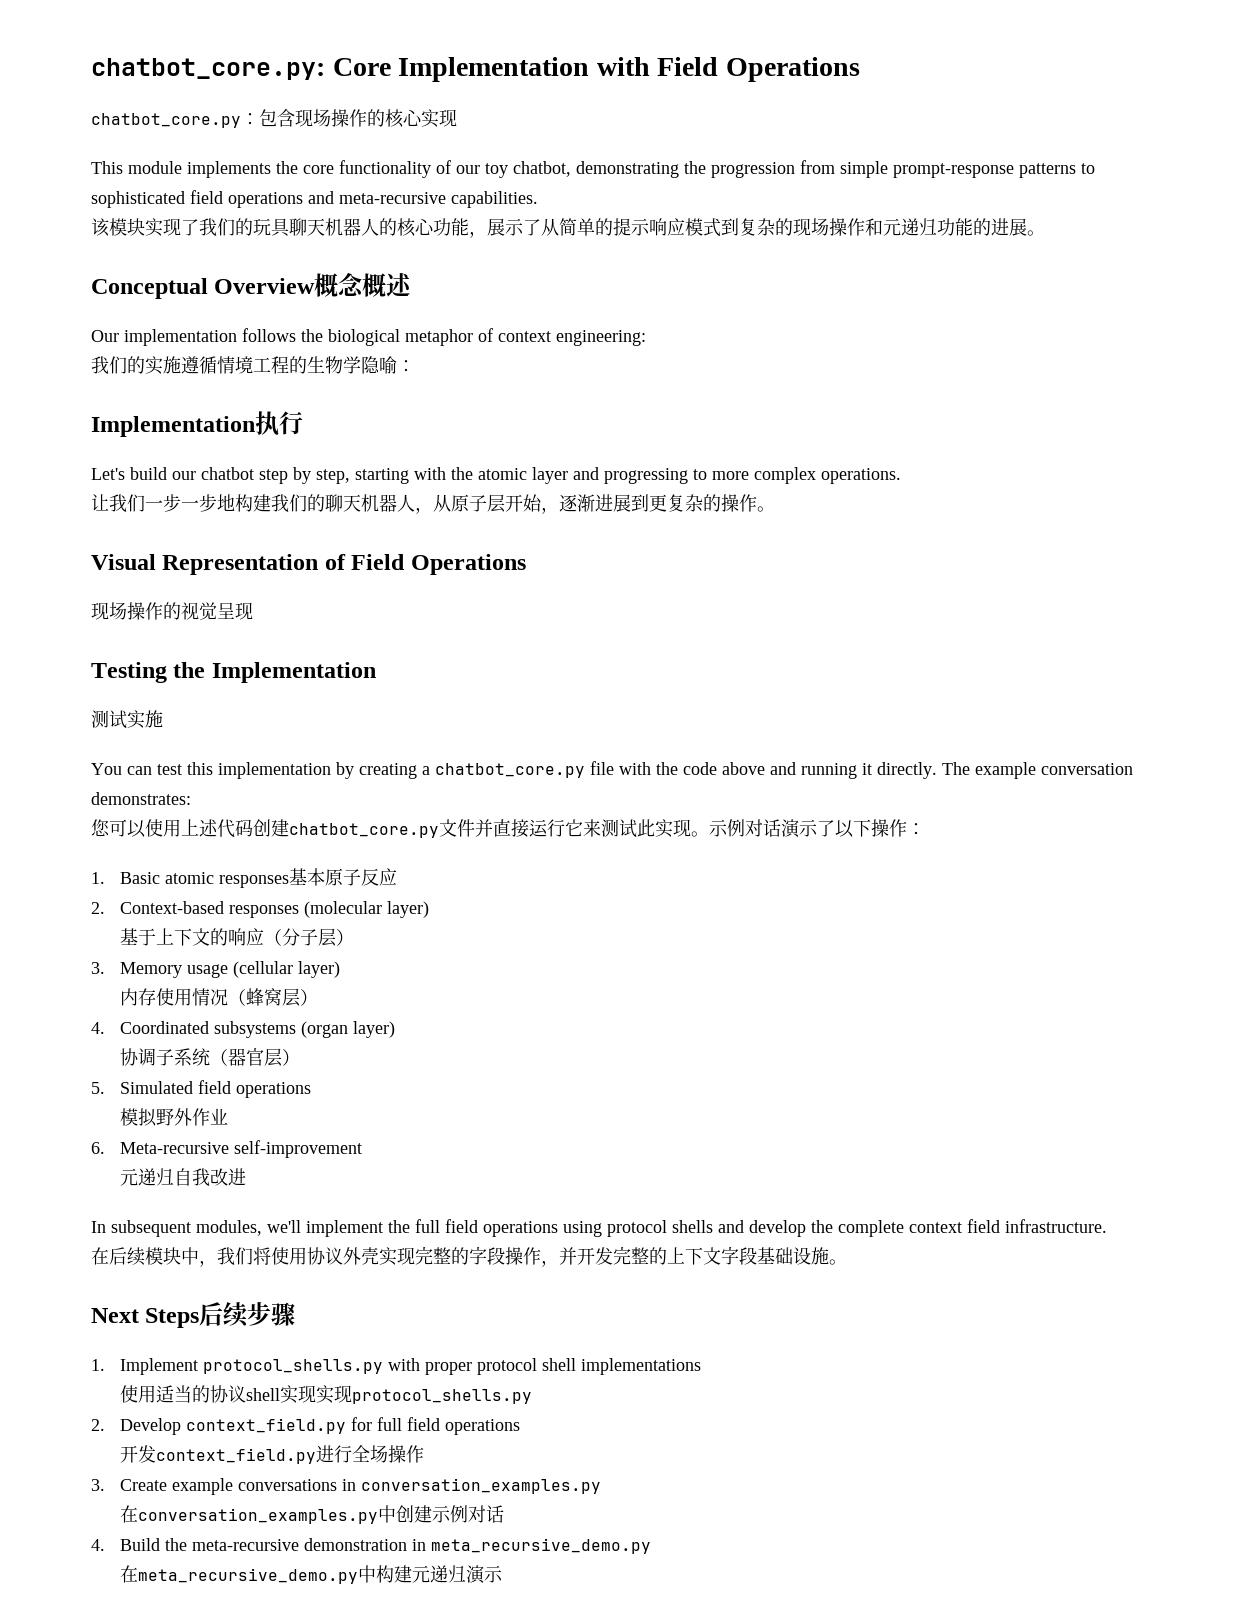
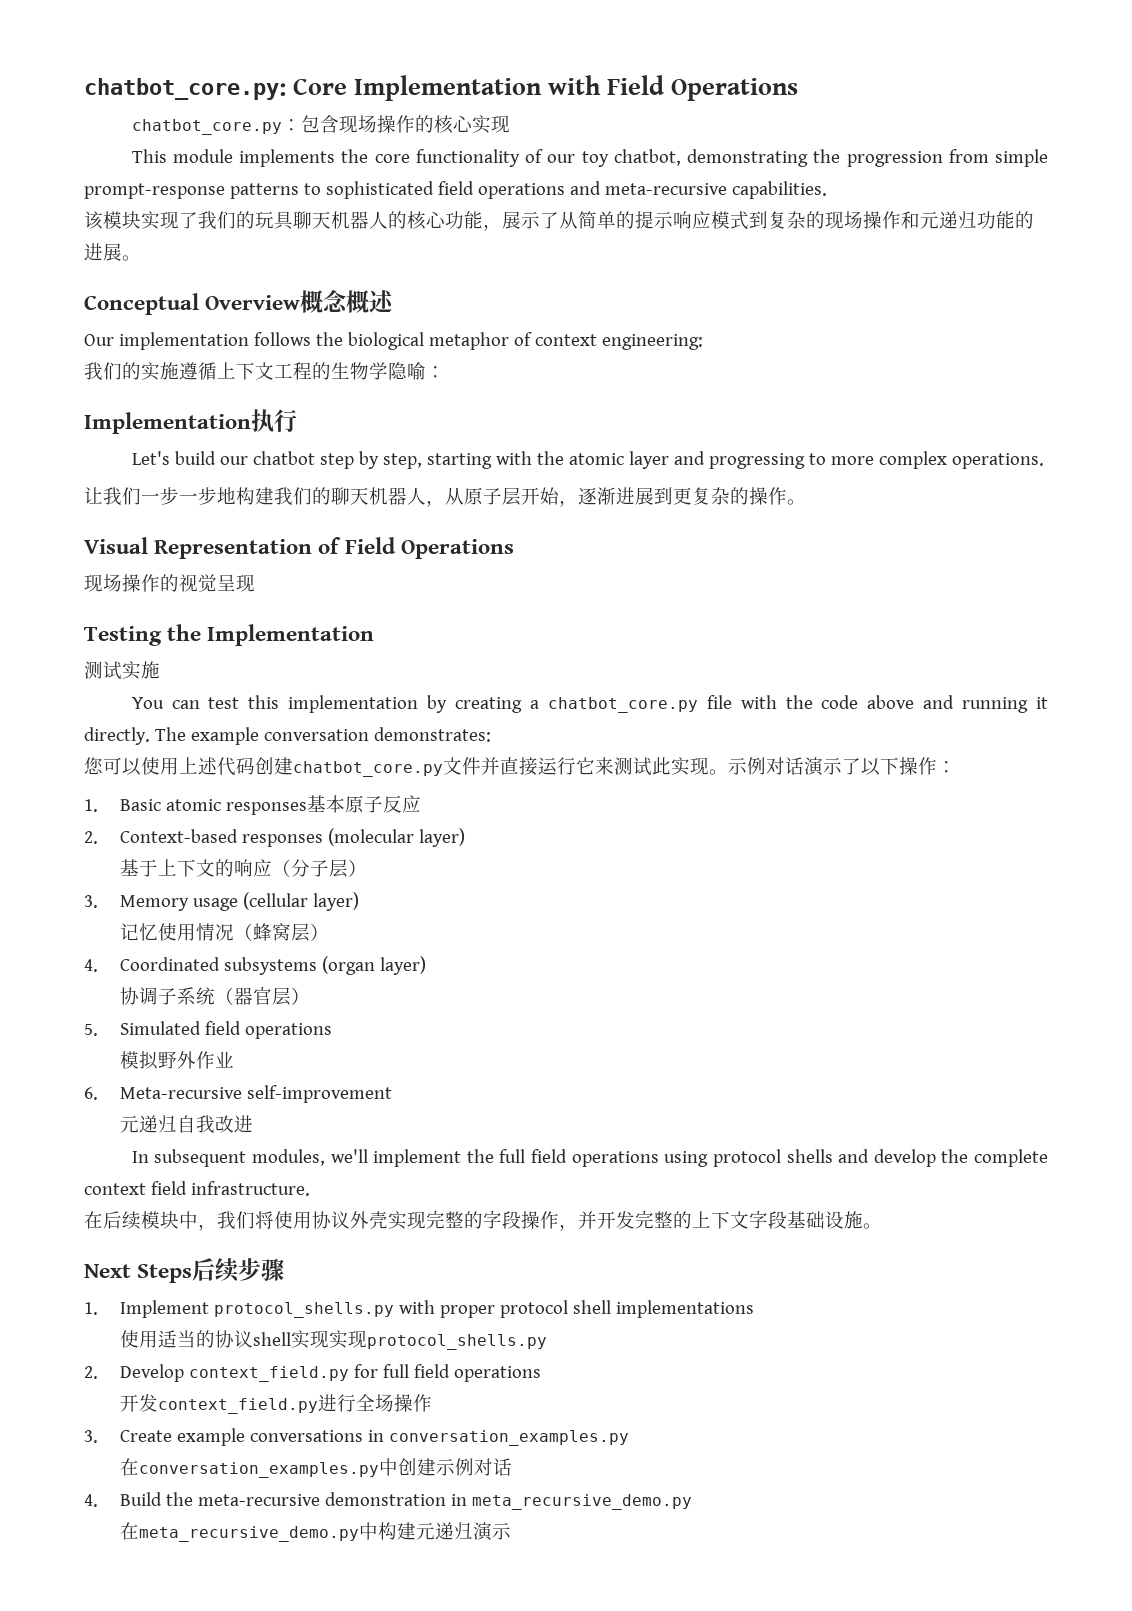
[217,356,253,374] 情境 -> [217,362,274,380] 上下文
[120,988,157,1006] 内存 -> [120,923,159,941] 记忆

